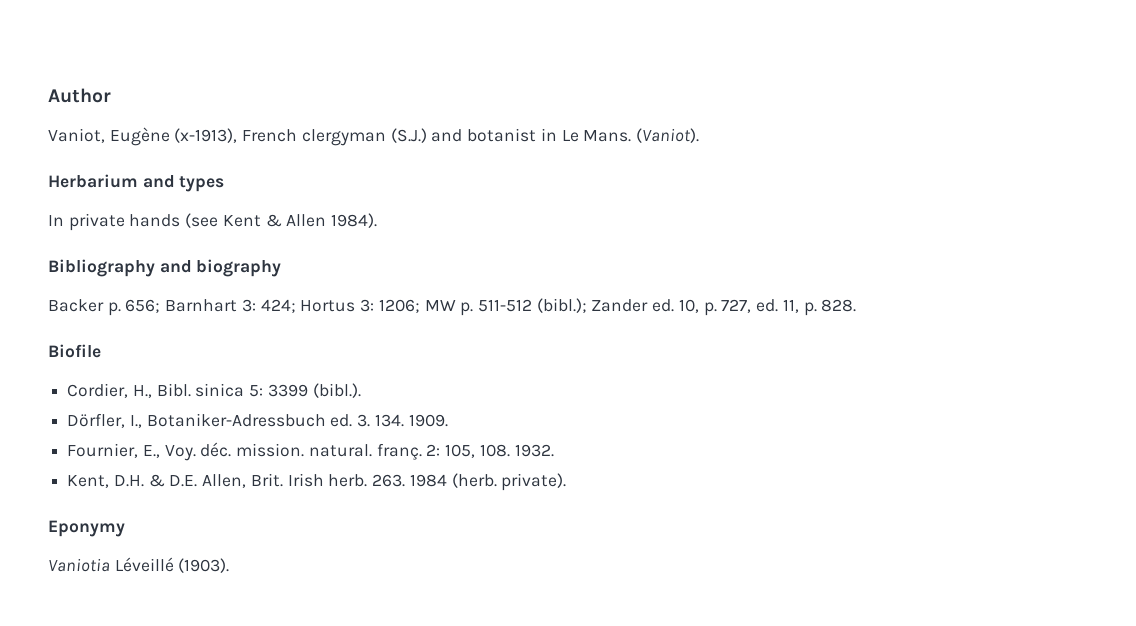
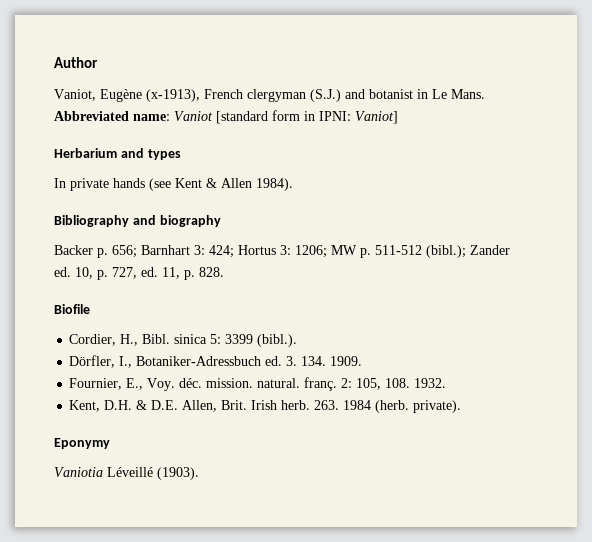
[635,128,699,143] (Vaniot). -> [54,110,398,124] Abbreviated name: Vaniot [standard form in IPNI: Vaniot]

